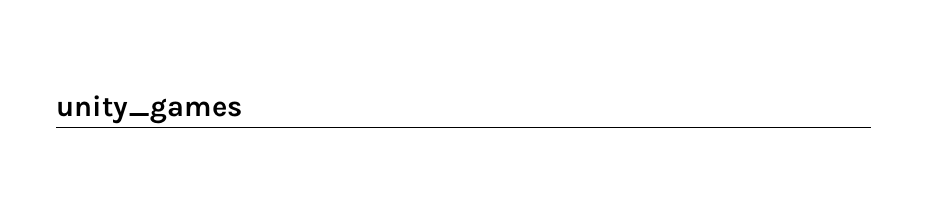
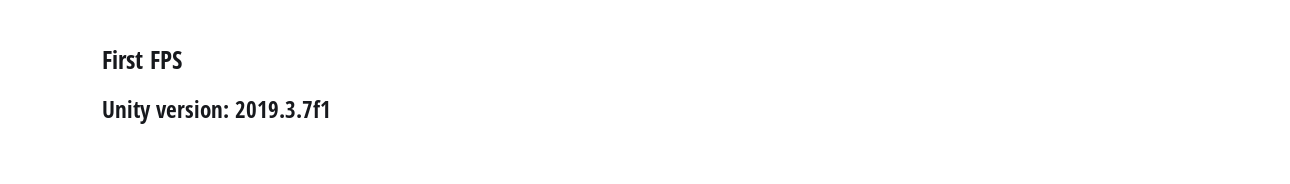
[56,95,242,124] unity_games -> [102,50,182,69] [102,100,332,124] First FPS // Unity version: 2019.3.7f1

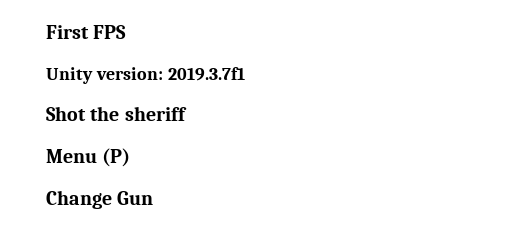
(332, 109) none -> [46,106,187,121] [46,148,131,167] [46,190,154,209] // Shot the sheriff // Menu (P) // Change Gun

